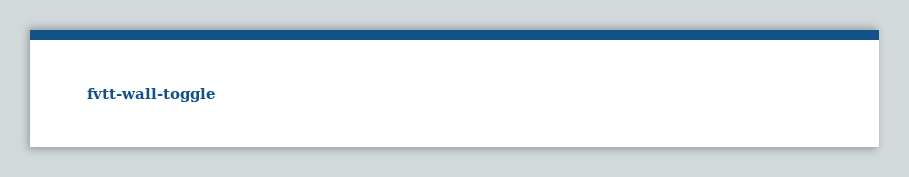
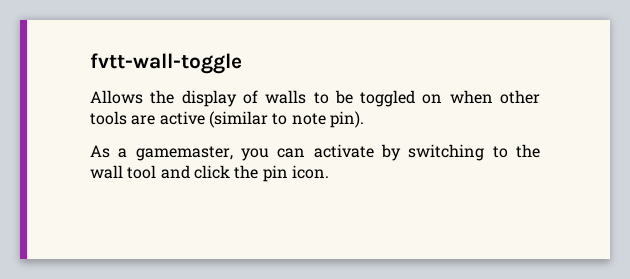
(216, 95) none -> [90,90,541,107] [90,111,364,128] [90,144,540,161] [90,165,329,182] // Allows the display of walls to be toggled on when other tools are active (similar to note pin). // As a gamemaster, you can activate by switching to the wall tool and click the pin icon.

